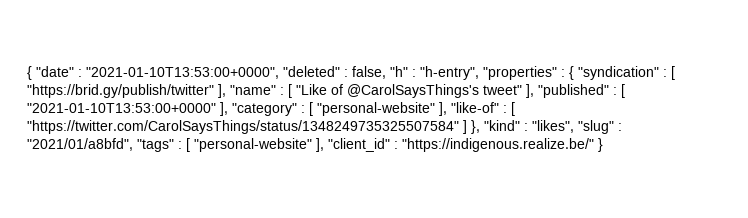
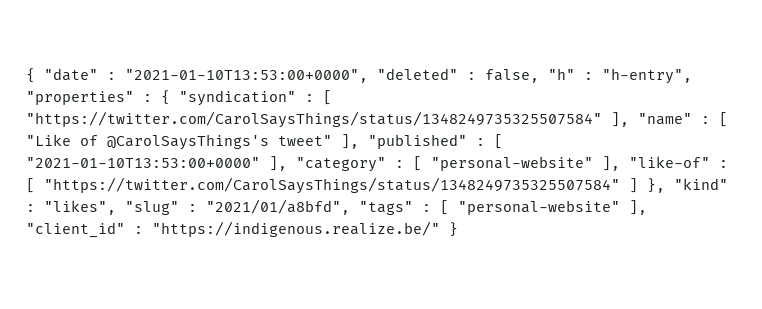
[27,84,214,98] "https://brid.gy/publish/twitter" -> [26,111,602,128] "https://twitter.com/CarolSaysThings/status/1348249735325507584"

